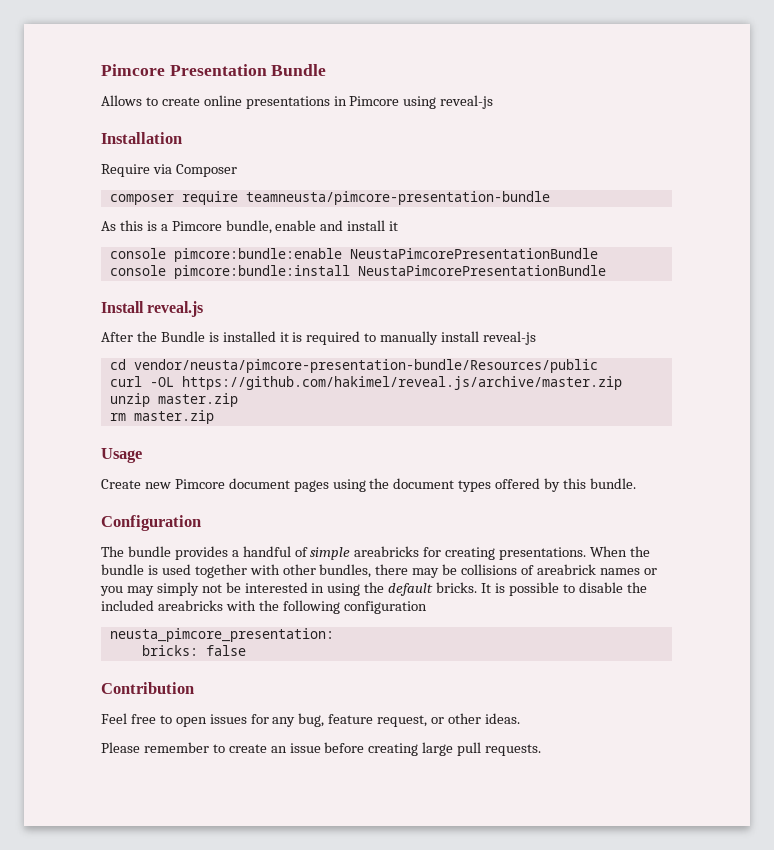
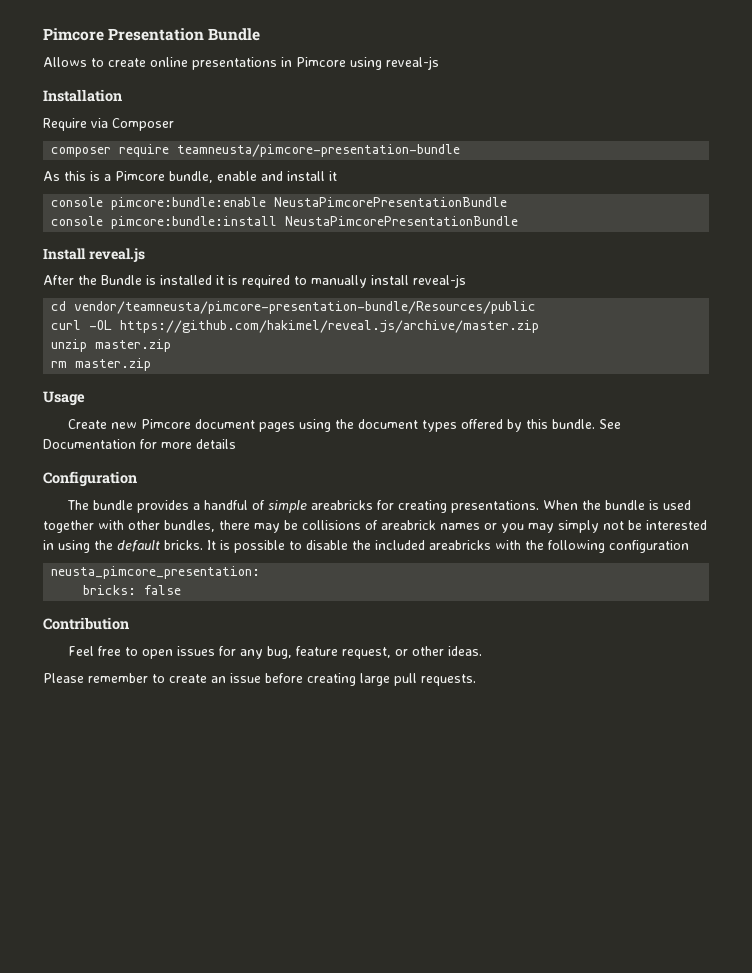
[133,359,598,373] vendor/neusta/pimcore-presentation-bundle/Resources/public -> [74,301,537,314] vendor/teamneusta/pimcore-presentation-bundle/Resources/public
(636, 483) none -> [598,419,621,429] [43,439,236,449] See Documentation for more details

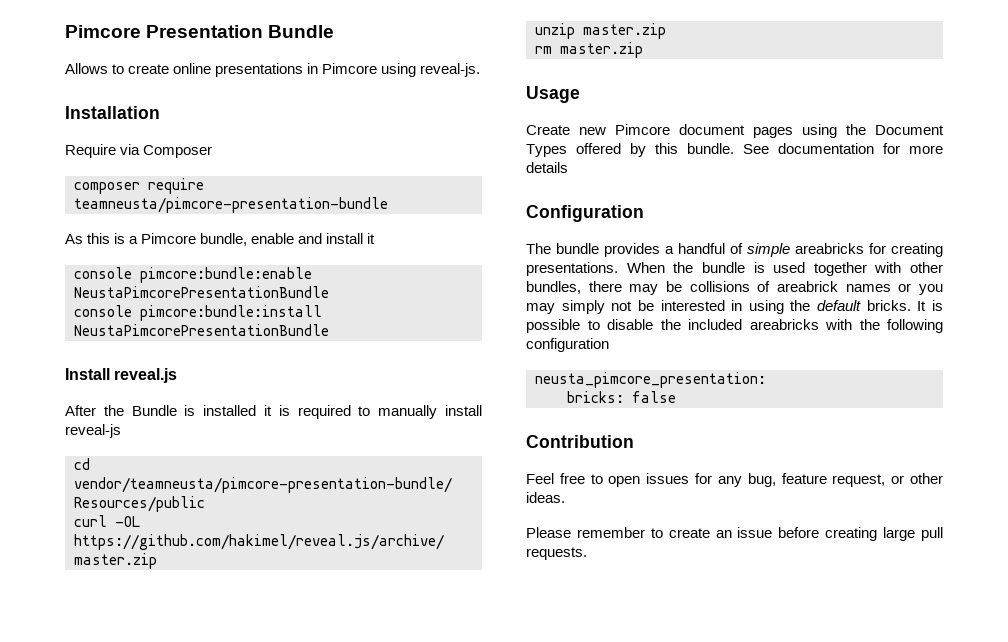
[386,56,439,70] reveal-js -> [420,63,481,77] reveal-js.
[357,419,457,432] document types -> [875,125,944,135] [526,144,567,157] Document Types
[43,439,136,449] Documentation -> [778,143,874,154] documentation

